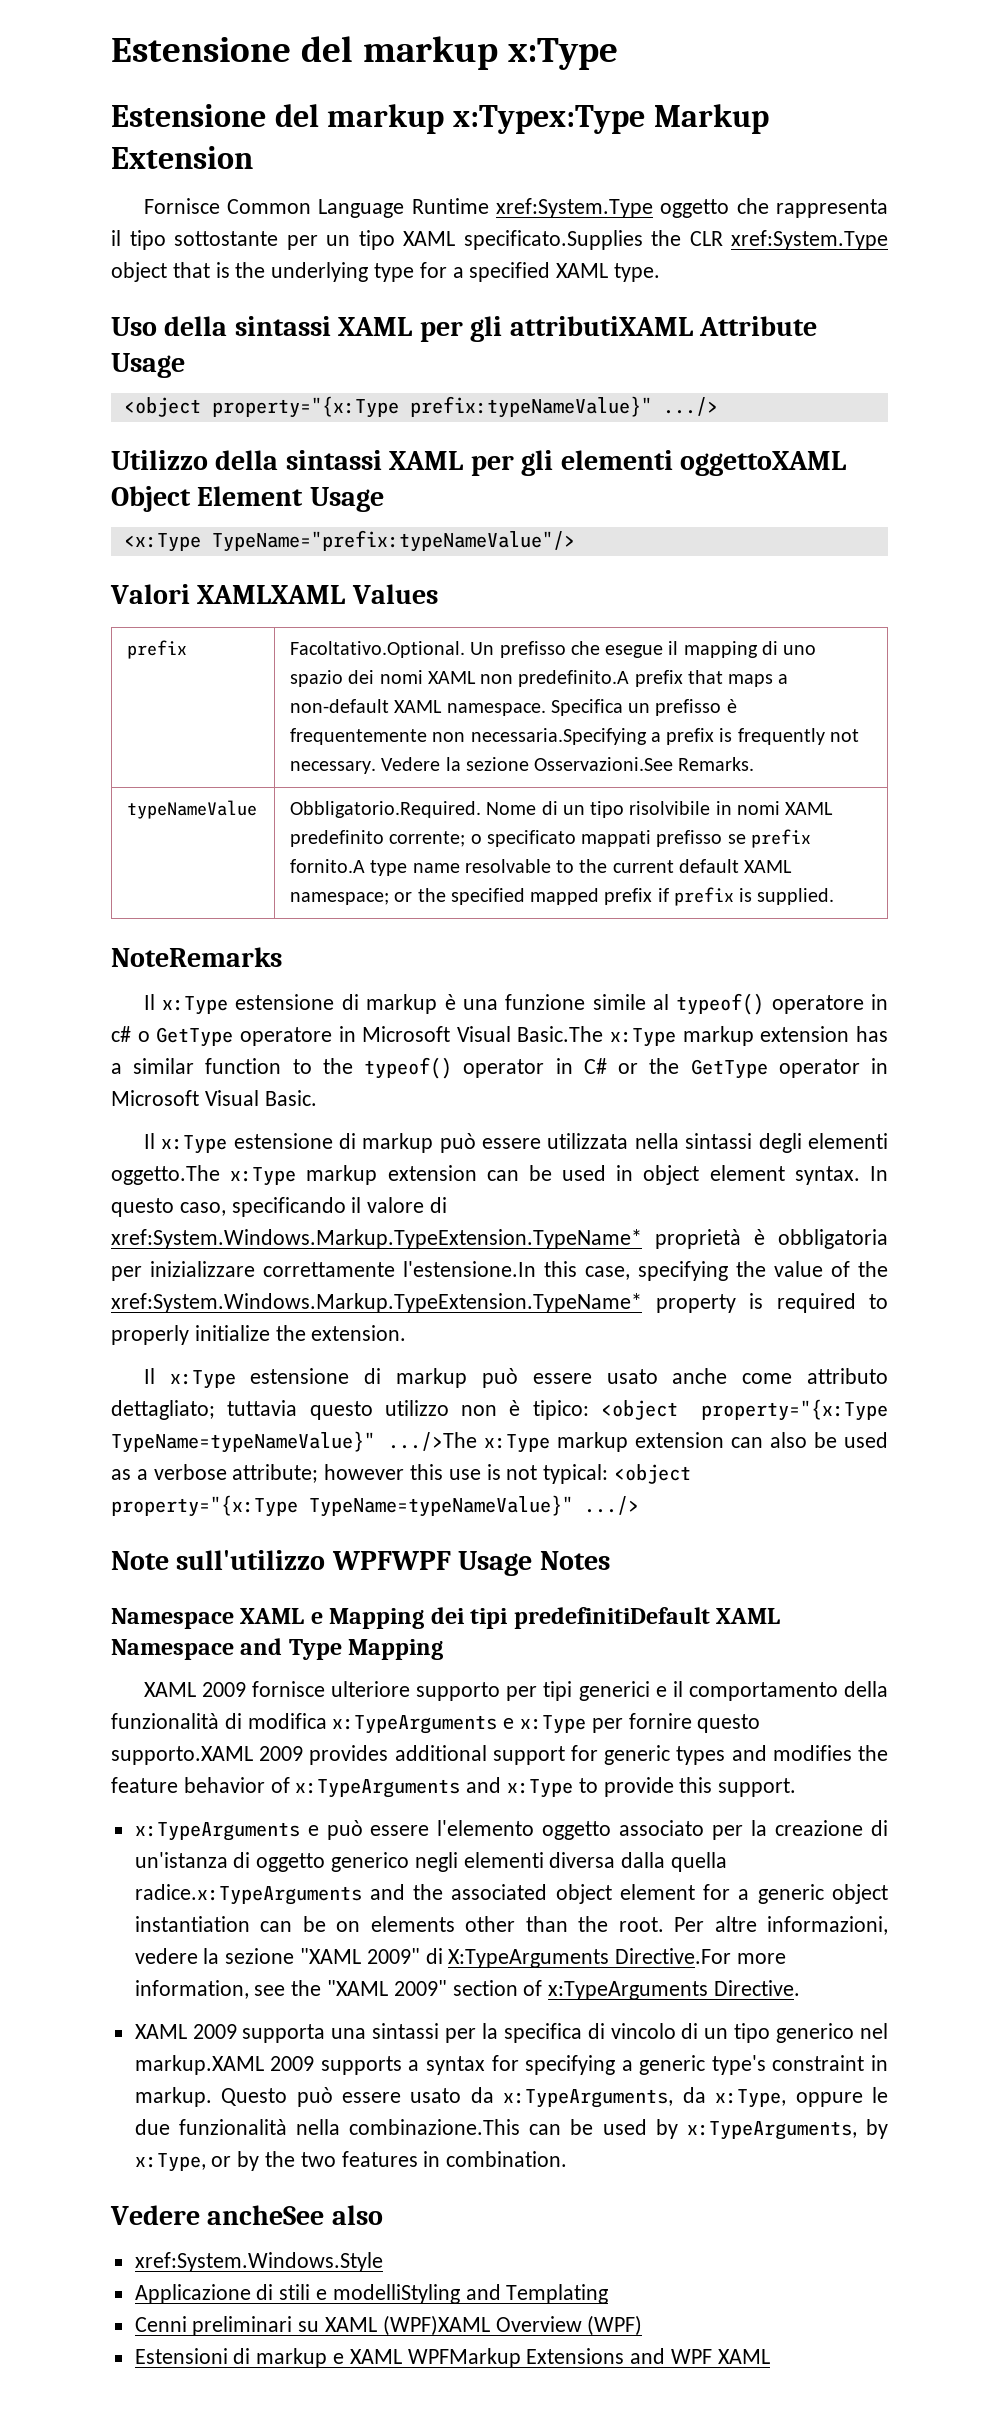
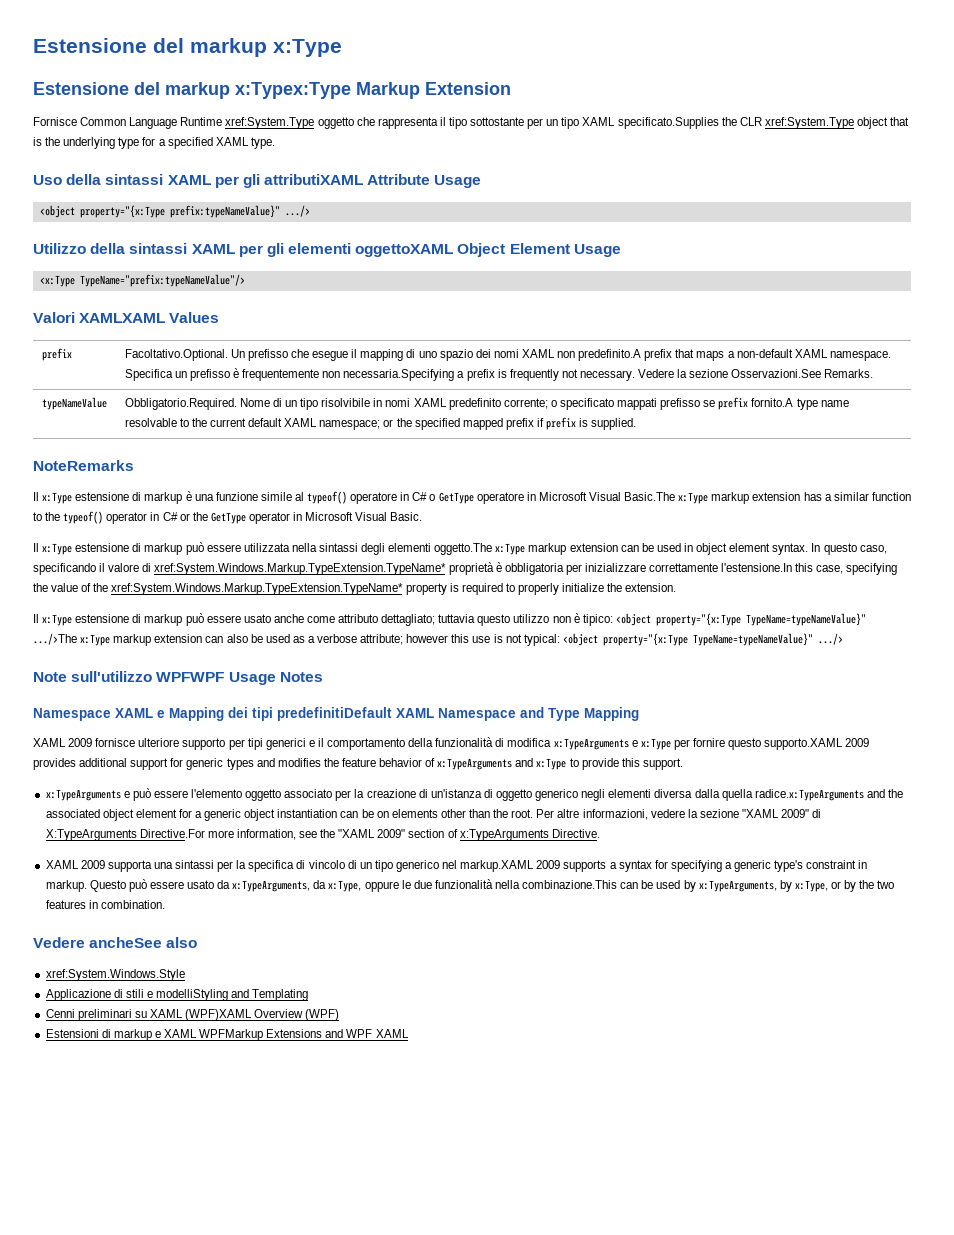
[111,1026,131,1042] c# -> [412,492,428,501] C#

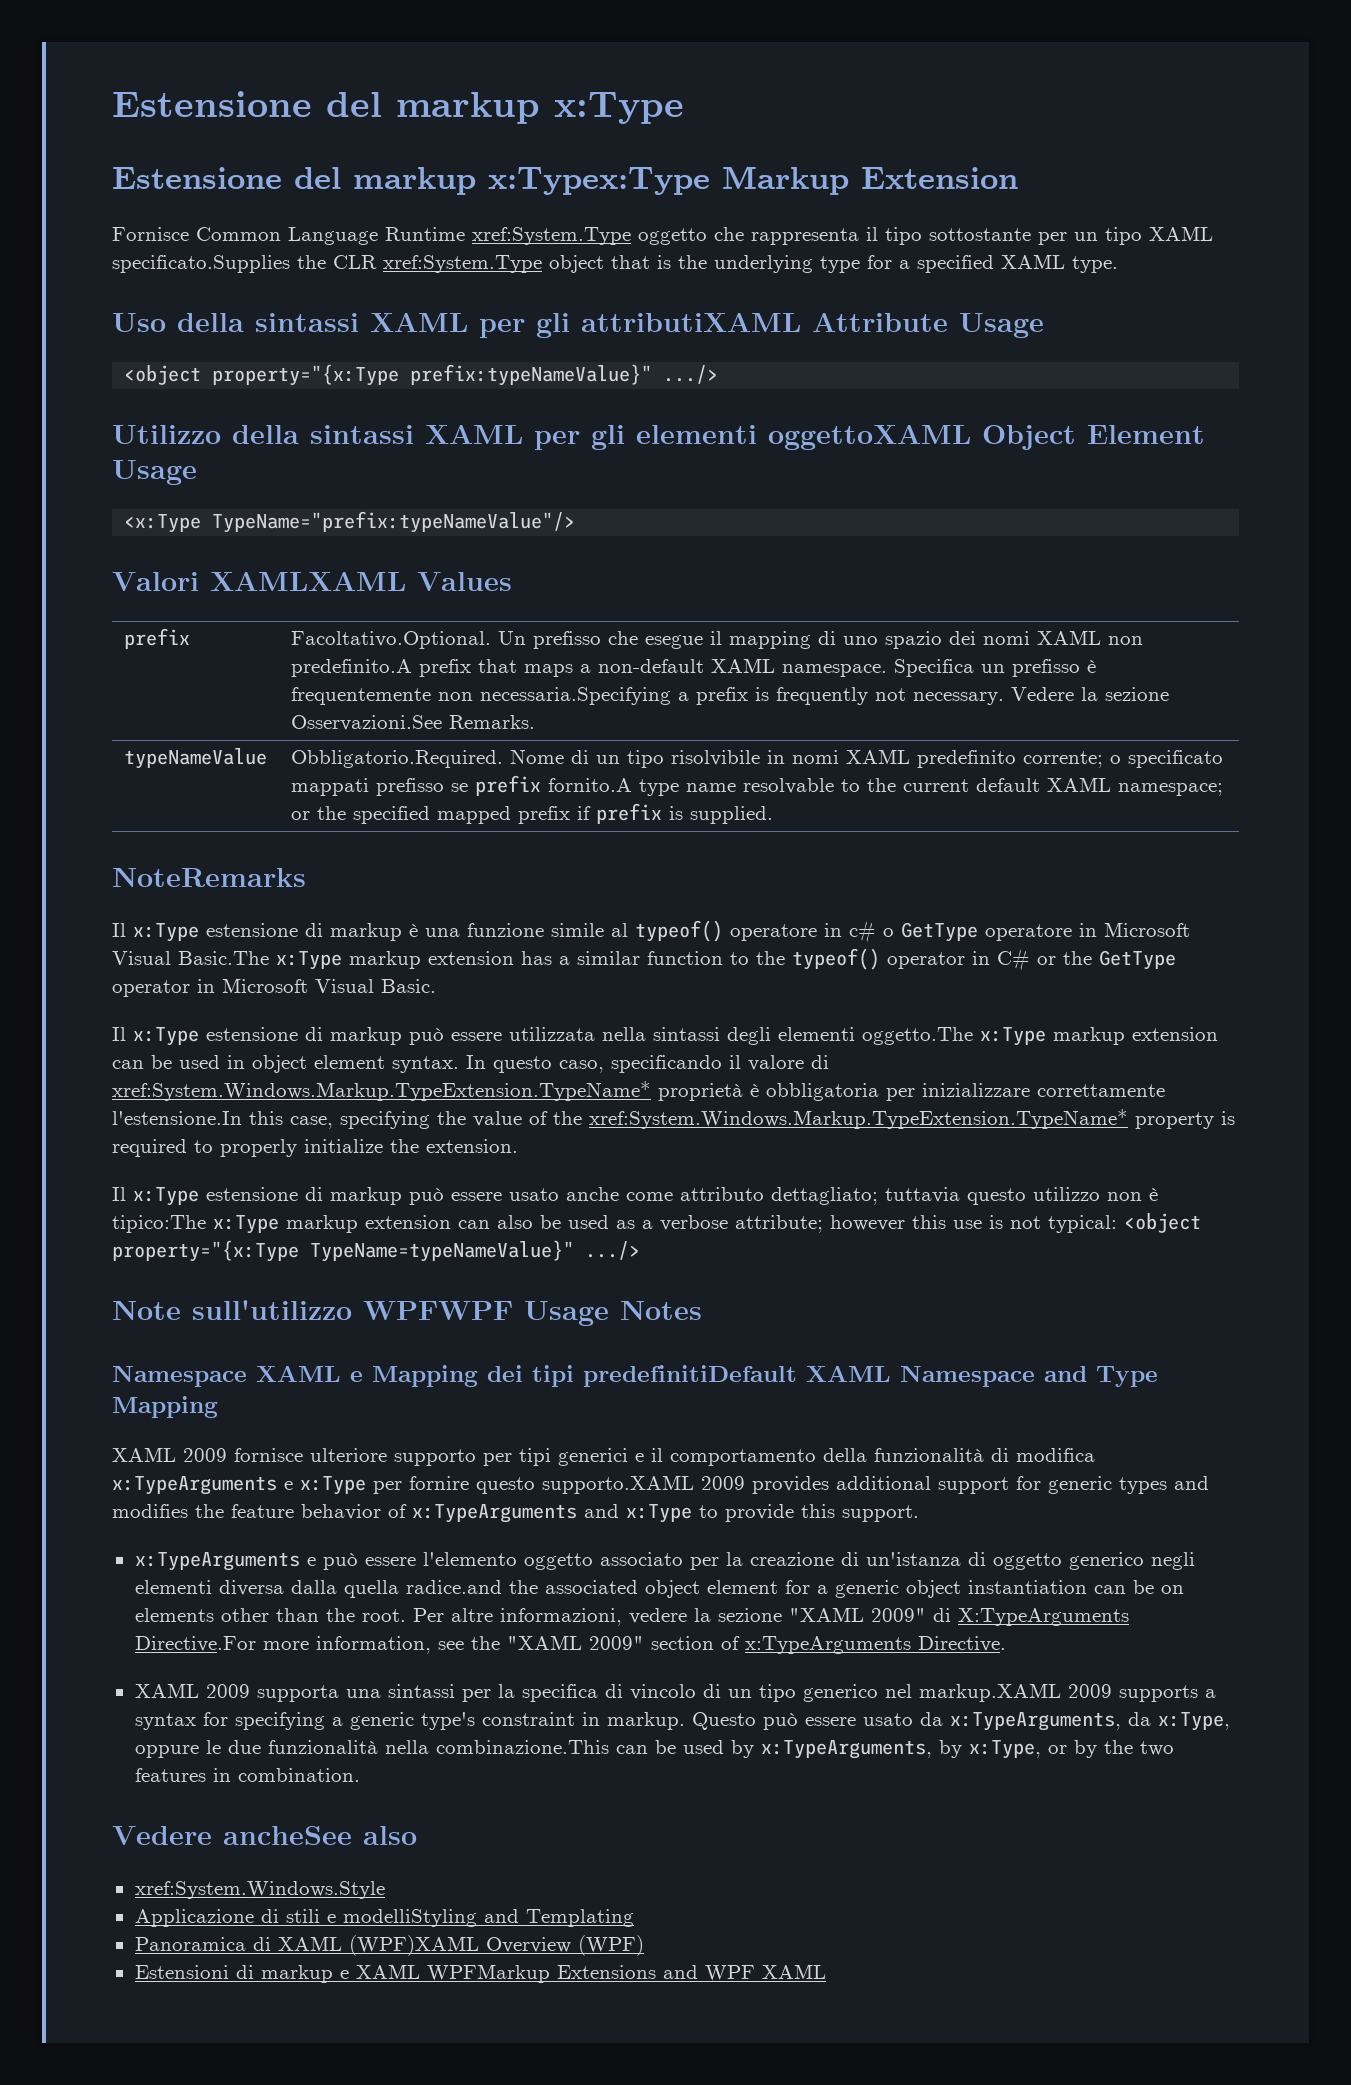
[412,492,428,501] C# -> [849,920,876,943] c#
[582,613,866,626] [33,633,77,645] tipico: <object property="{x:Type TypeName=typeNameValue}" .../>The -> [112,1215,206,1233] tipico:The
[754,789,885,801] radice.x:TypeArguments and -> [405,1580,502,1594] radice.and
[45,1009,147,1021] Cenni preliminari su -> [134,1937,271,1951] Panoramica di

